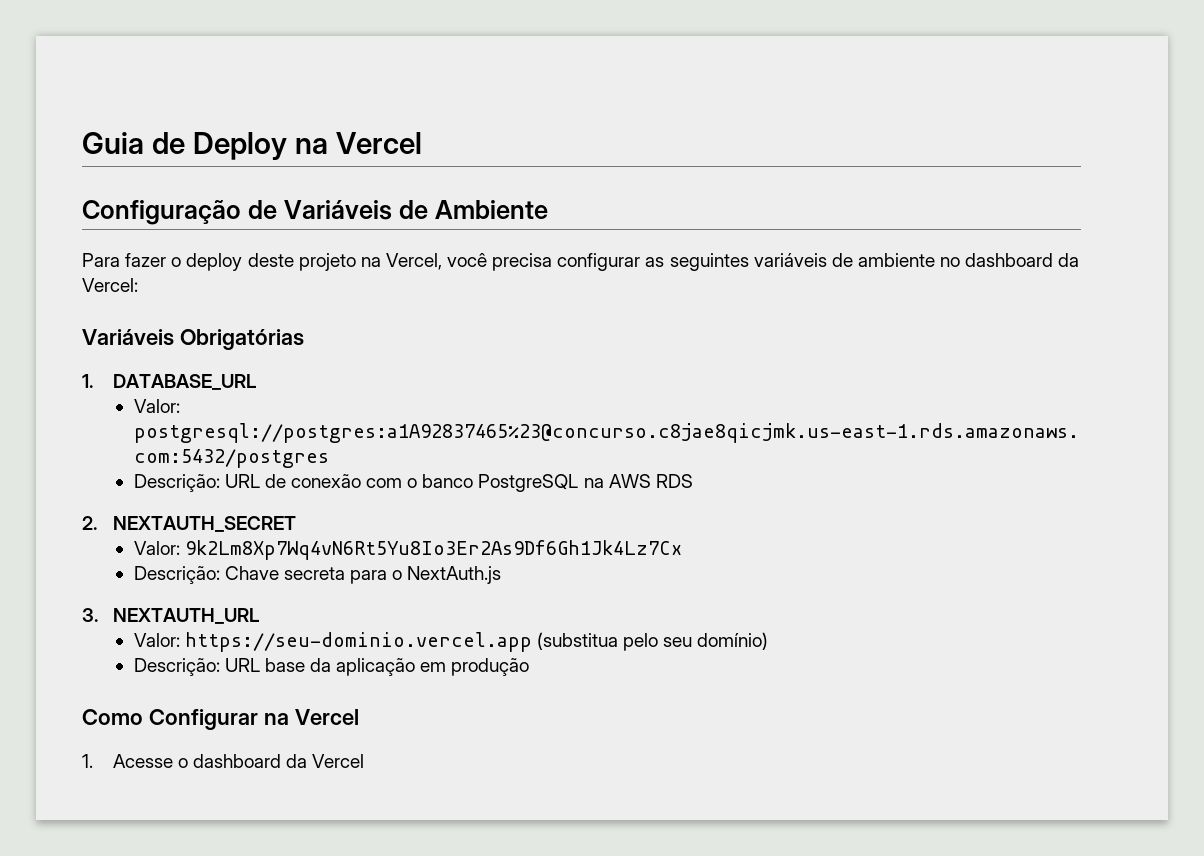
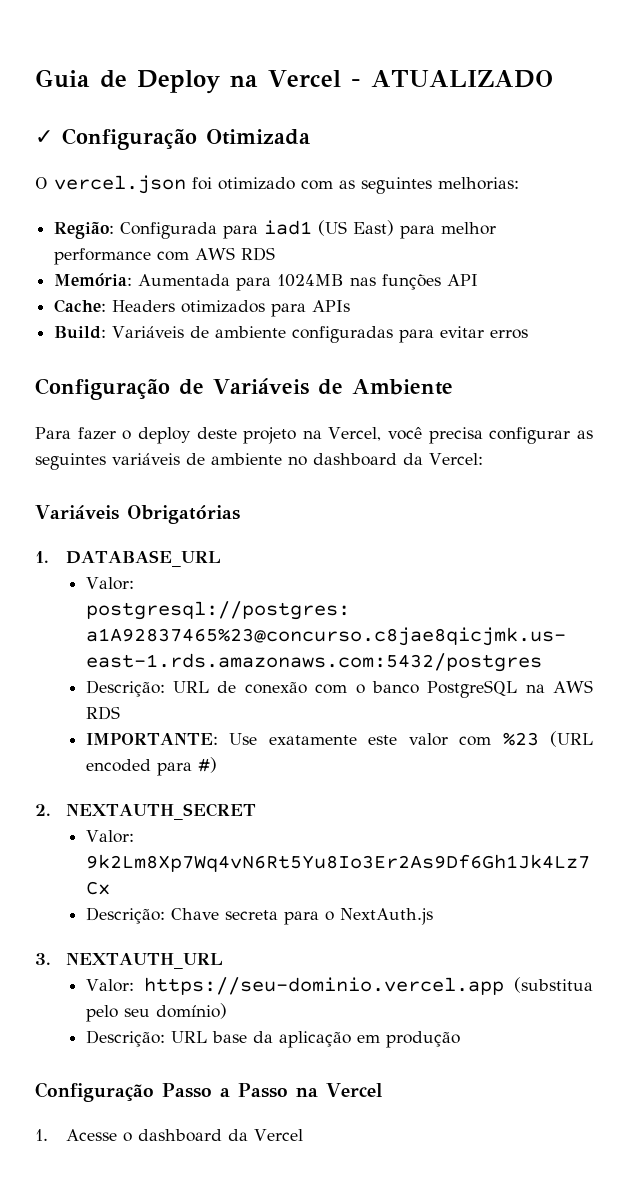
(422, 143) none -> [350,70,553,88] [35,128,310,150] [35,175,519,194] [54,220,497,239] [54,247,276,265] [54,273,479,291] [54,299,351,317] [54,326,529,343] - ATUALIZADO // ✓ Configuração Otimizada // O vercel.json foi otimizado com as seguintes melhorias: // Região: Configurada para iad1 (US East) para melhor performance com AWS RDS // Memória: Aumentada para 1024MB nas funções API // Cache: Headers otimizados para APIs // Build: Variáveis de ambiente configuradas para evitar erros
(693, 481) none -> [85,731,593,747] [85,757,217,776] // IMPORTANTE: Use exatamente este valor com %23 (URL encoded para #)
[82,709,258,730] Como Configurar -> [35,1082,288,1102] Configuração Passo a Passo

